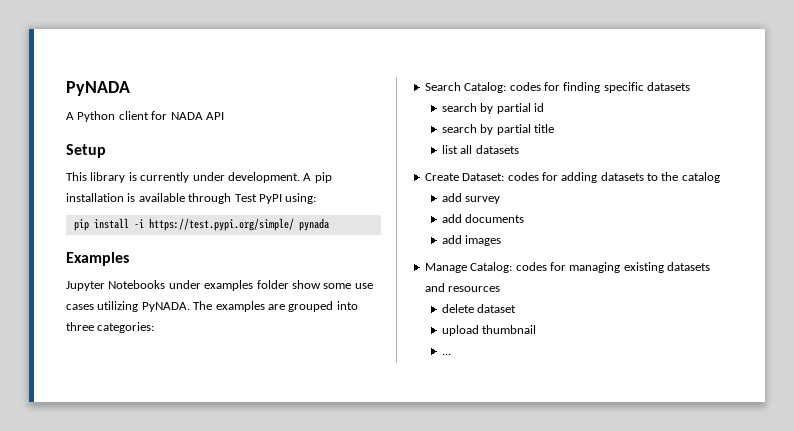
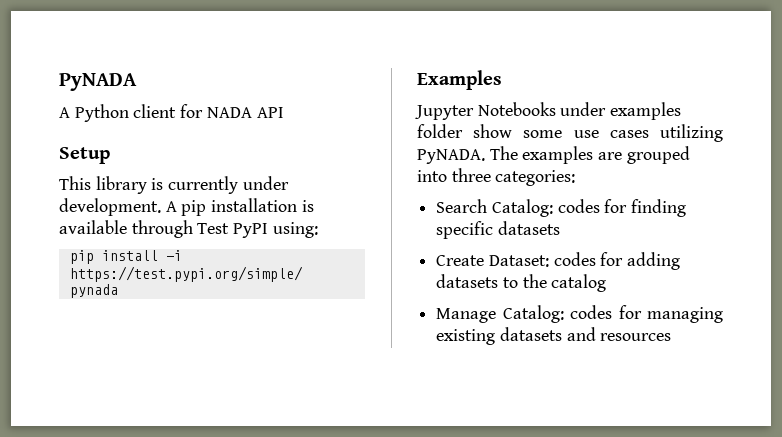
[441,103,545,114] [441,124,555,135] [441,145,519,154] // search by partial id // search by partial title // list all datasets -> (560, 228) none
[441,193,501,204] [441,214,525,223] [441,235,502,246] // add survey // add documents // add images -> (607, 283) none
[441,304,517,313] [441,325,537,336] [441,353,451,355] // delete dataset // upload thumbnail // ... -> (672, 337) none

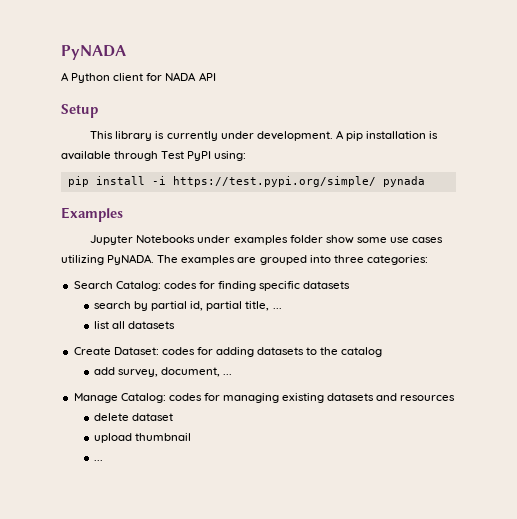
(560, 228) none -> [93,301,282,311] [93,321,176,329] // search by partial id, partial title, ... // list all datasets
(607, 283) none -> [93,367,233,377] // add survey, document, ...
(672, 337) none -> [93,413,174,421] [93,433,192,443] [93,460,103,461] // delete dataset // upload thumbnail // ...

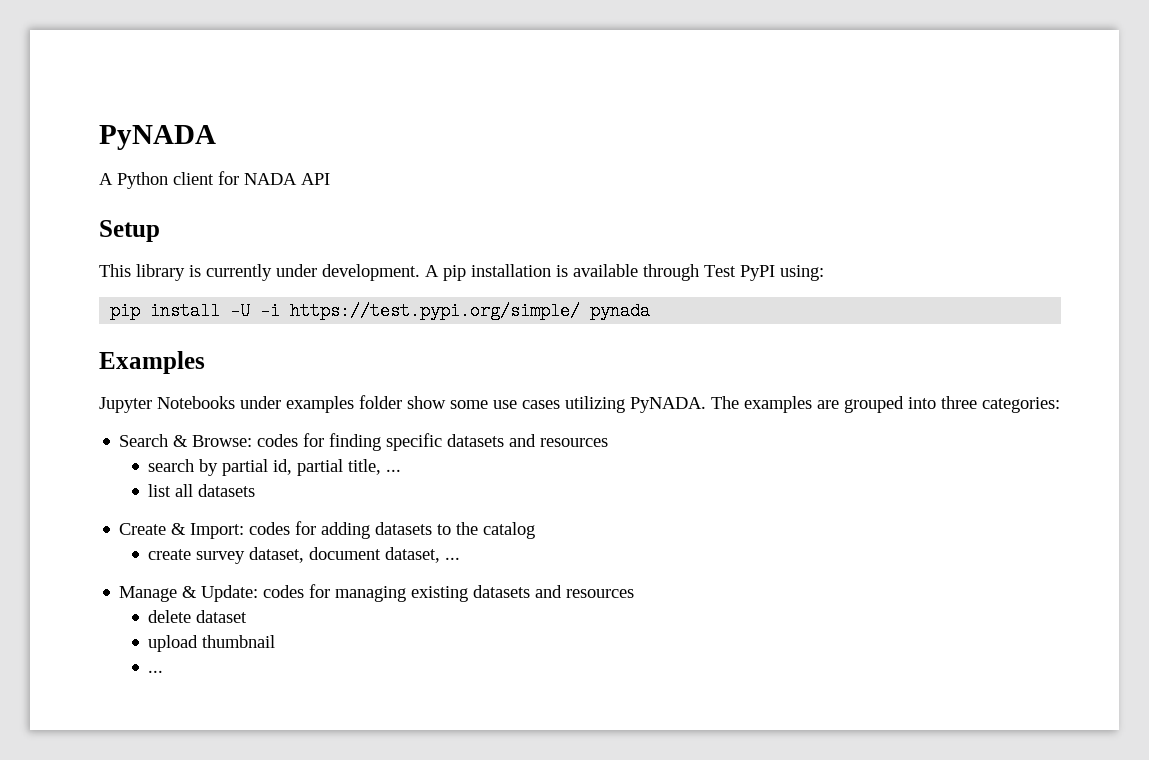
(145, 180) none -> [230,302,251,320] -U
[115,281,161,291] Catalog: -> [173,435,253,447] & Browse:
(351, 285) none -> [509,434,609,447] and resources
[113,347,159,355] Dataset: -> [171,523,245,539] & Import:
[93,367,221,377] add survey, document, -> [148,547,441,564] create survey dataset, document dataset,
[120,393,166,403] Catalog: -> [182,585,259,602] & Update:

